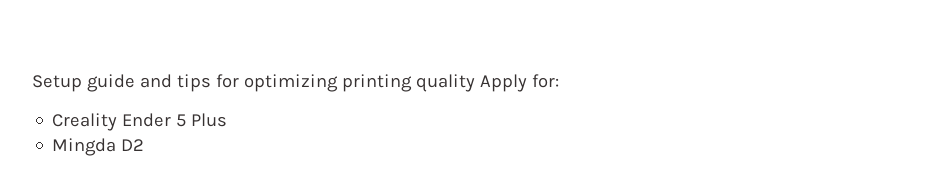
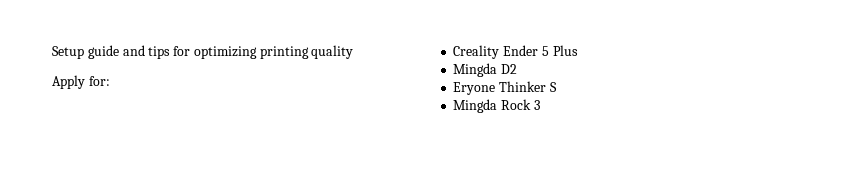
(475, 83) none -> (354, 52) //
(145, 145) none -> [453,81,557,95] [453,99,540,113] // Eryone Thinker S // Mingda Rock 3

